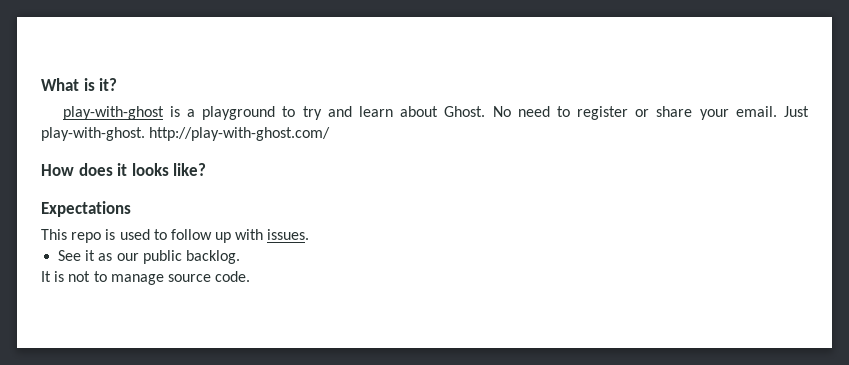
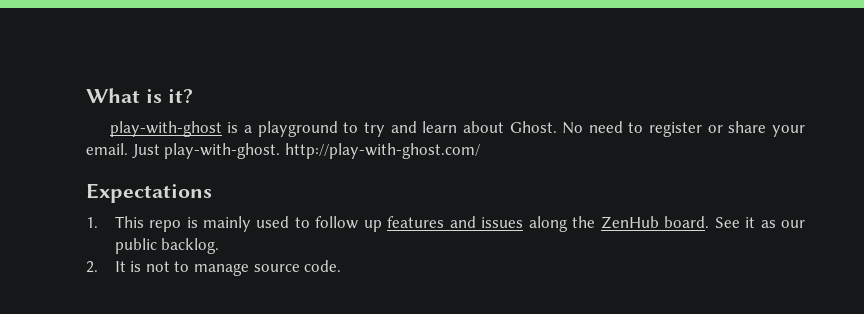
[41,163,207,176] // How does it looks like? -> (480, 151) none
(131, 209) none -> [86,217,98,228] 1.
(116, 234) none -> [203,216,252,232] mainly
[235,229,310,240] with issues. // -> [387,216,710,232] features and issues along the ZenHub board.
(240, 257) none -> [86,261,98,273] 2.

